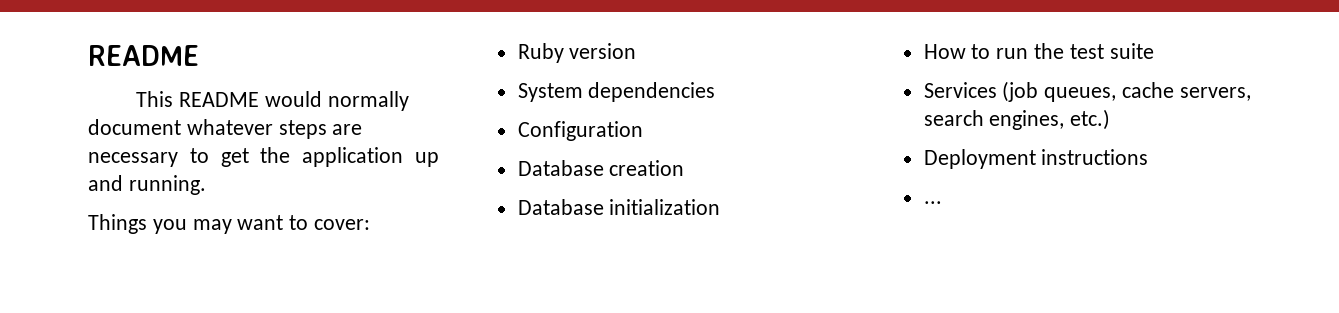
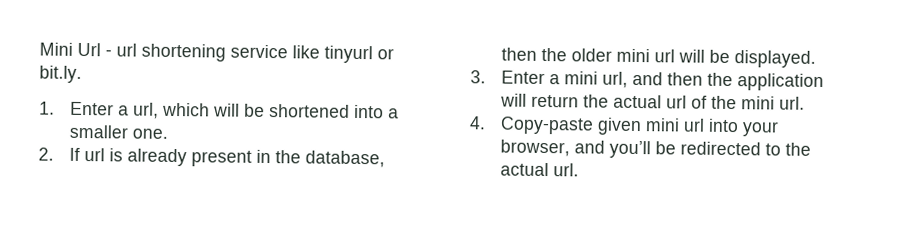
[88,45,199,66] [136,91,409,111] [88,119,363,139] [88,147,440,167] [88,175,206,195] [88,214,371,234] [517,43,637,63] [517,82,716,102] [517,121,643,141] [517,160,685,176] [517,199,721,215] [923,43,1154,59] [923,81,1251,102] [923,109,1111,130] [923,149,1149,169] [923,201,942,204] README // This README would normally document whatever steps are necessary to get the application up and running. // Things you may want to cover: // Ruby version // System dependencies // Configuration // Database creation // Database initialization // How to run the test suite // Services (job queues, cache servers, search engines, etc.) // Deployment instructions // ... -> [39,42,394,64] [39,65,82,83] [39,101,399,119] [68,124,168,139] [38,147,385,168] [500,47,816,68] [470,70,824,92] [499,93,805,110] [469,116,779,137] [499,139,811,159] [499,162,579,177] Mini Url - url shortening service like tinyurl or bit.ly. // 1. Enter a url, which will be shortened into a smaller one. // 2. If url is already present in the database, then the older mini url will be displayed. // 3. Enter a mini url, and then the application will return the actual url of the mini url. // 4. Copy-paste given mini url into your browser, and you’ll be redirected to the actual url.

